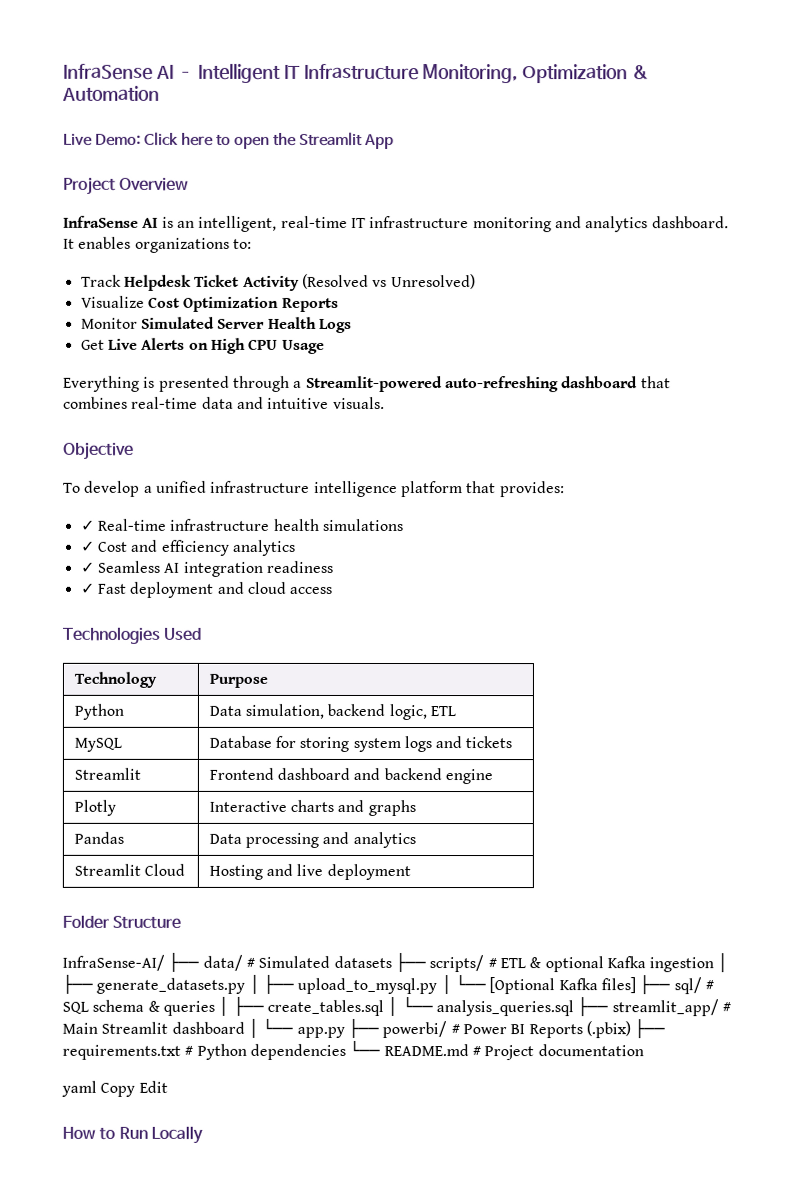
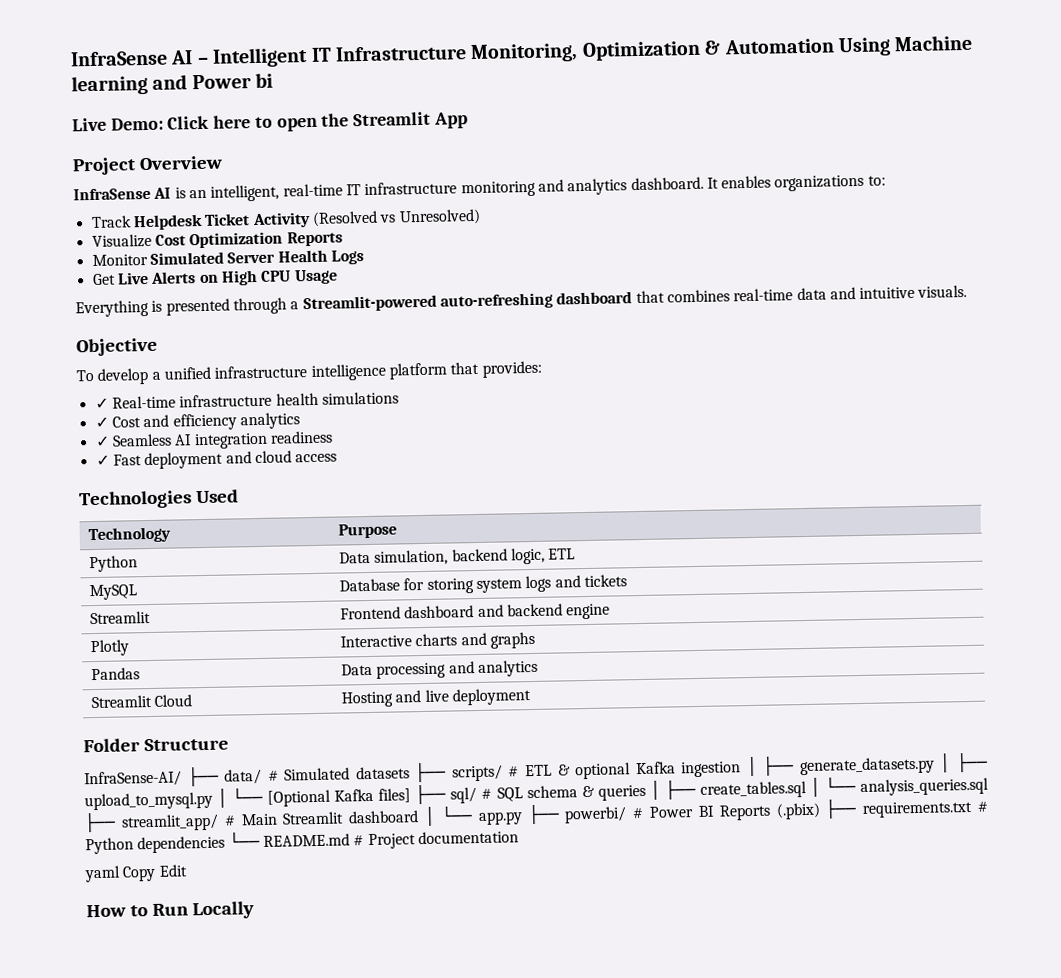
(160, 93) none -> [837,34,974,57] [71,72,274,96] Using Machine learning and Power bi

